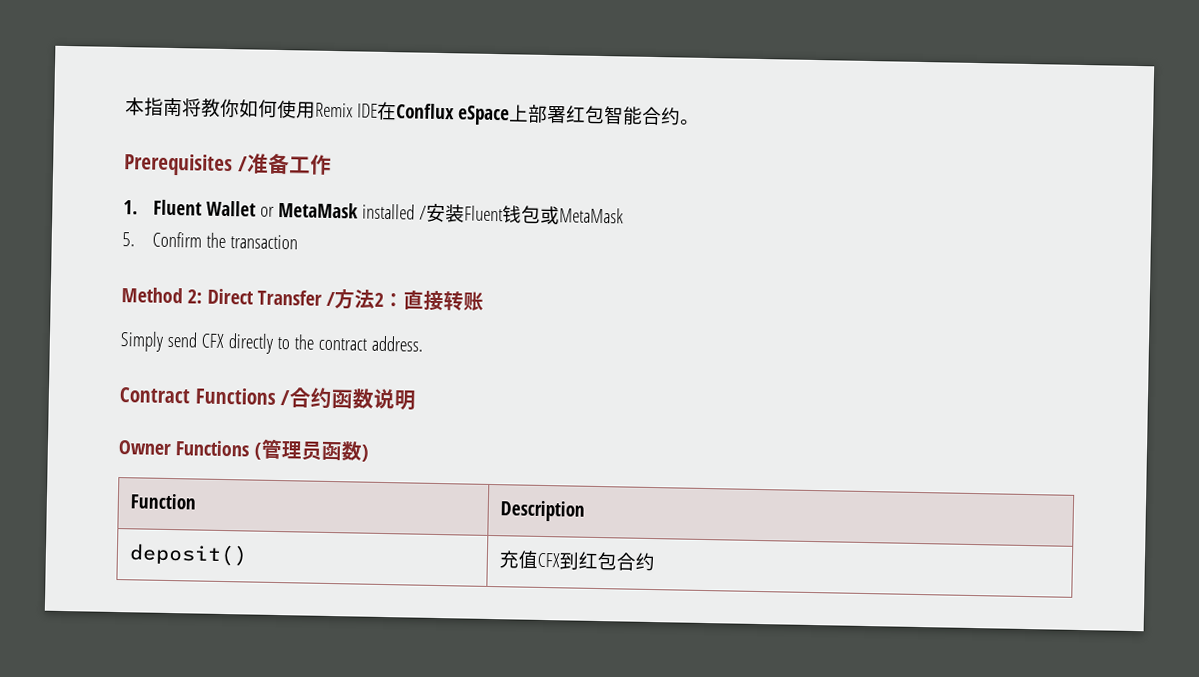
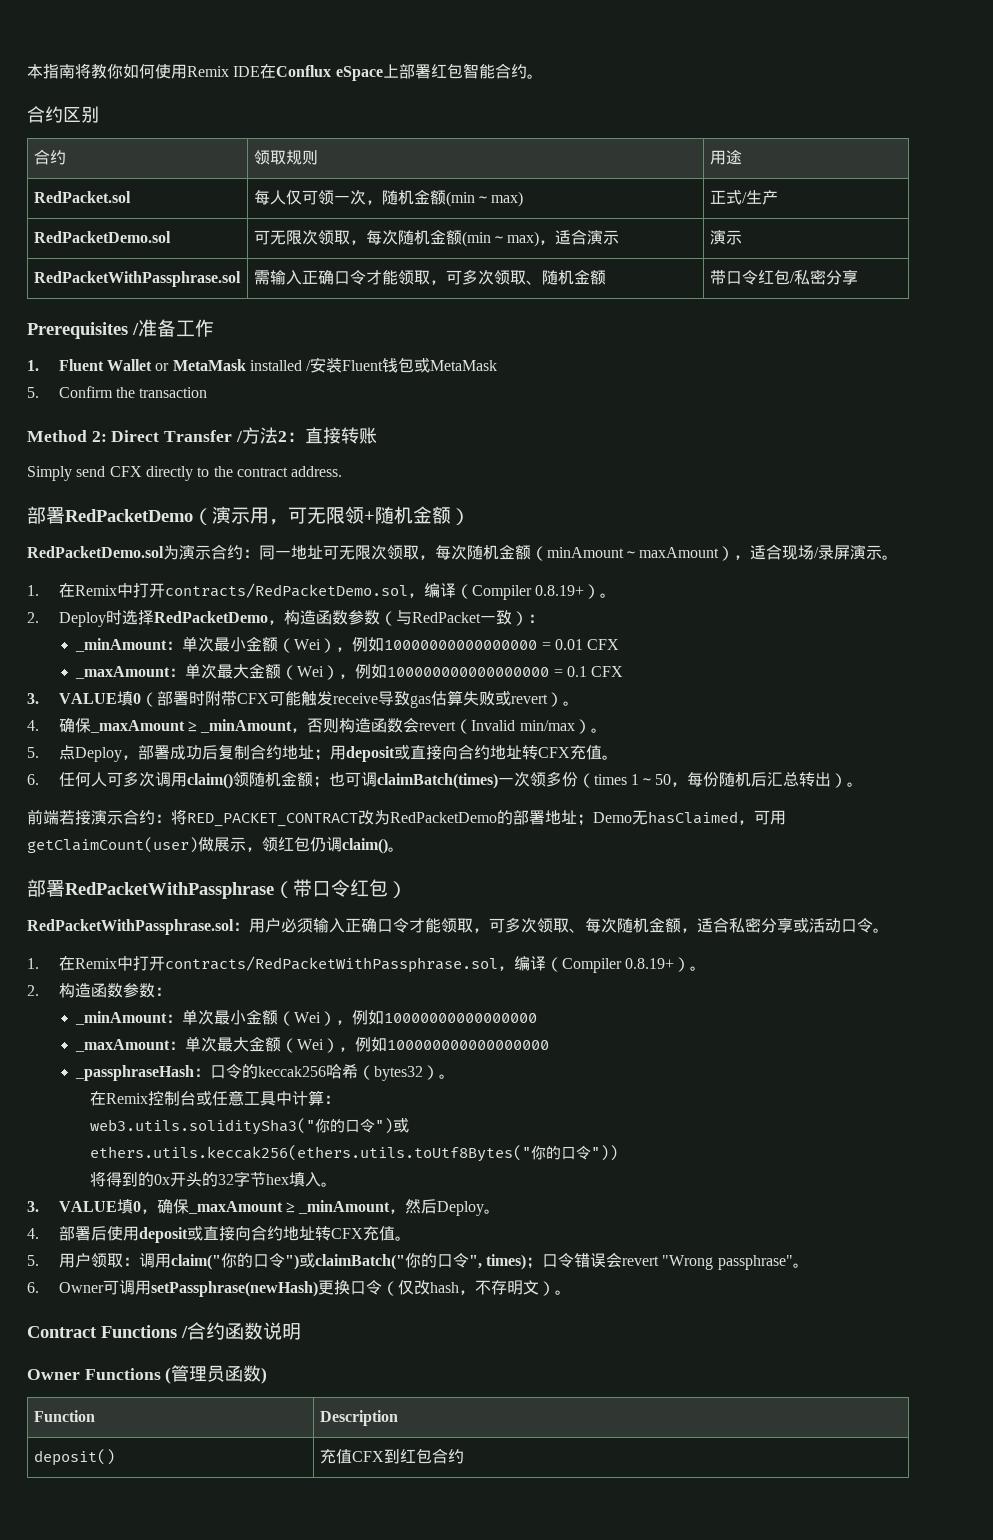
(700, 122) none -> [27,106,99,123] [33,149,66,165] [253,150,318,165] [709,149,742,165] [33,191,131,203] [253,189,523,207] [709,190,778,205] [33,231,171,243] [253,229,619,247] [709,230,742,245] [33,271,241,287] [253,269,606,285] [709,269,858,285] // 合约区别 // 合约 | 领取规则 | 用途 // RedPacket.sol | 每人仅可领一次，随机金额(min～max) | 正式/生产 // RedPacketDemo.sol | 可无限次领取，每次随机金额(min～max)，适合演示 | 演示 // RedPacketWithPassphrase.sol | 需输入正确口令才能领取，可多次领取、随机金额 | 带口令红包/私密分享
(424, 343) none -> [27,506,470,525] [27,544,898,561] [27,583,616,600] [27,610,544,627] [75,636,620,653] [75,663,624,680] [27,690,579,708] [27,717,607,734] [27,744,618,762] [27,771,863,789] [27,809,786,827] [27,836,404,854] [27,879,407,899] [27,917,889,935] [27,956,706,973] [27,983,171,998] [75,1009,538,1026] [75,1036,550,1053] [75,1063,456,1081] [90,1090,341,1106] [90,1118,410,1135] [90,1145,619,1162] [90,1171,338,1187] [27,1199,501,1216] [27,1225,411,1243] [27,1252,809,1270] [27,1280,571,1297] // 部署RedPacketDemo（演示用，可无限领+随机金额） // RedPacketDemo.sol为演示合约：同一地址可无限次领取，每次随机金额（minAmount～maxAmount），适合现场/录屏演示。 // 1.在Remix中打开contracts/RedPacketDemo.sol，编译（Compiler 0.8.19+）。 // 2. Deploy时选择RedPacketDemo，构造函数参数（与RedPacket一致）： // _minAmount：单次最小金额（Wei），例如10000000000000000 = 0.01 CFX // _maxAmount：单次最大金额（Wei），例如100000000000000000 = 0.1 CFX // 3. VALUE填0（部署时附带CFX可能触发receive导致gas估算失败或revert）。 // 4.确保_maxAmount ≥ _minAmount，否则构造函数会revert（Invalid min/max）。 // 5.点Deploy，部署成功后复制合约地址；用deposit或直接向合约地址转CFX充值。 // 6.任何人可多次调用claim()领随机金额；也可调claimBatch(times)一次领多份（times 1～50，每份随机后汇总转出）。 // 前端若接演示合约：将RED_PACKET_CONTRACT改为RedPacketDemo的部署地址；Demo无hasClaimed，可用getClaimCount(user)做展示，领红包仍调claim()。 // 部署RedPacketWithPassphrase（带口令红包） // RedPacketWithPassphrase.sol：用户必须输入正确口令才能领取，可多次领取、每次随机金额，适合私密分享或活动口令。 // 1.在Remix中打开contracts/RedPacketWithPassphrase.sol，编译（Compiler 0.8.19+）。 // 2.构造函数参数： // _minAmount：单次最小金额（Wei），例如10000000000000000 // _maxAmount：单次最大金额（Wei），例如100000000000000000 // _passphraseHash：口令的keccak256哈希（bytes32）。 // 在Remix控制台或任意工具中计算： // web3.utils.soliditySha3("你的口令")或 // ethers.utils.keccak256(ethers.utils.toUtf8Bytes("你的口令")) // 将得到的0x开头的32字节hex填入。 // 3. VALUE填0，确保_maxAmount ≥ _minAmount，然后Deploy。 // 4.部署后使用deposit或直接向合约地址转CFX充值。 // 5.用户领取：调用claim("你的口令")或claimBatch("你的口令", times)；口令错误会revert "Wrong passphrase"。 // 6. Owner可调用setPassphrase(newHash)更换口令（仅改hash，不存明文）。

